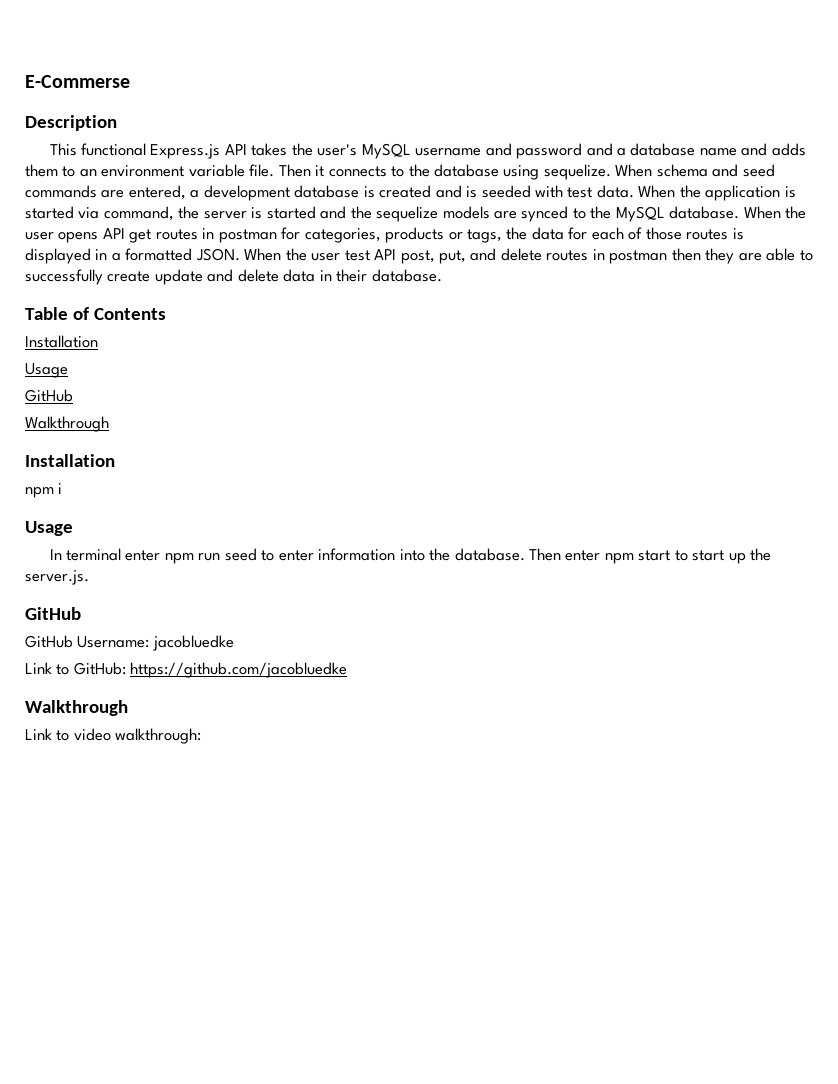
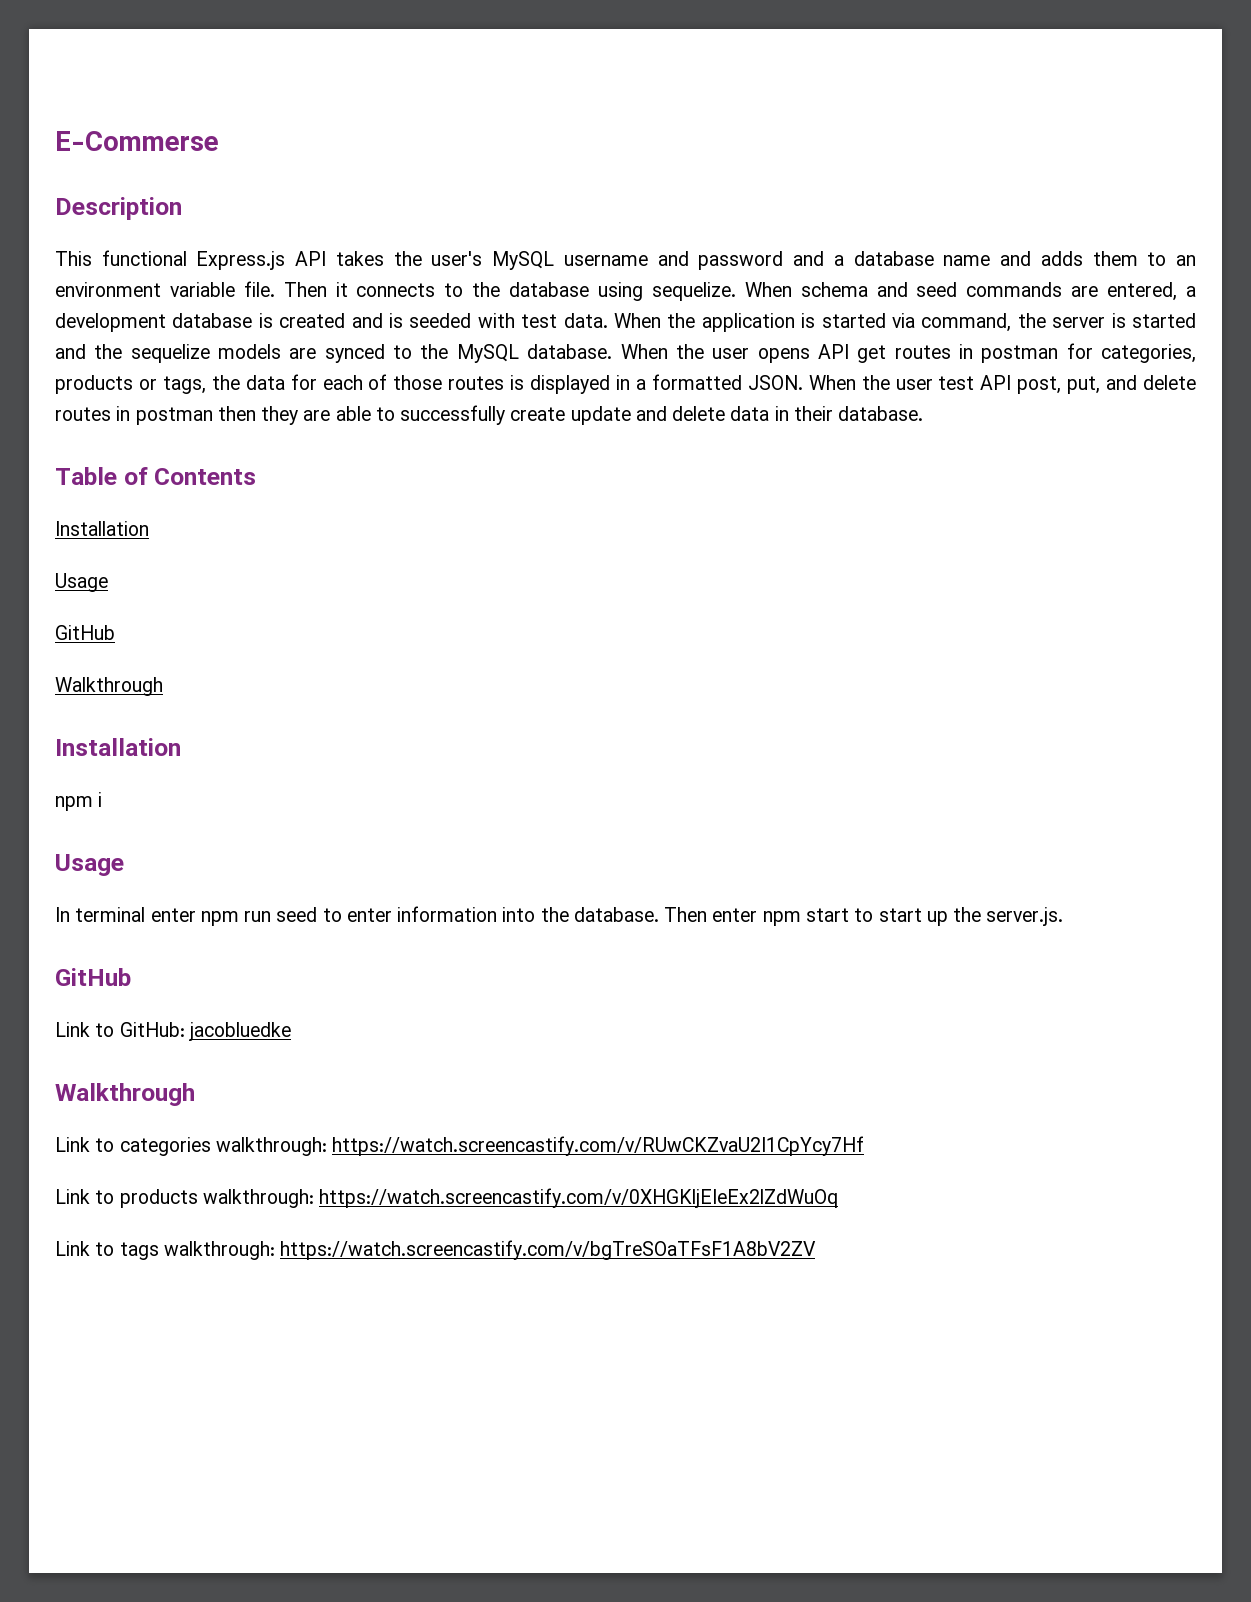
[25,635,234,651] // GitHub Username: jacobluedke -> (131, 977) none
[130,662,348,678] https://github.com/jacobluedke -> [188,1022,291,1041] jacobluedke
[73,728,202,744] video walkthrough: -> [119,1136,865,1156] [55,1188,839,1208] [55,1240,817,1260] categories walkthrough: https://watch.screencastify.com/v/RUwCKZvaU2I1CpYcy7Hf // Link to products walkthrough: https://watch.screencastify.com/v/0XHGKljEIeEx2lZdWuOq // Link to tags walkthrough: https://watch.screencastify.com/v/bgTreSOaTFsF1A8bV2ZV

